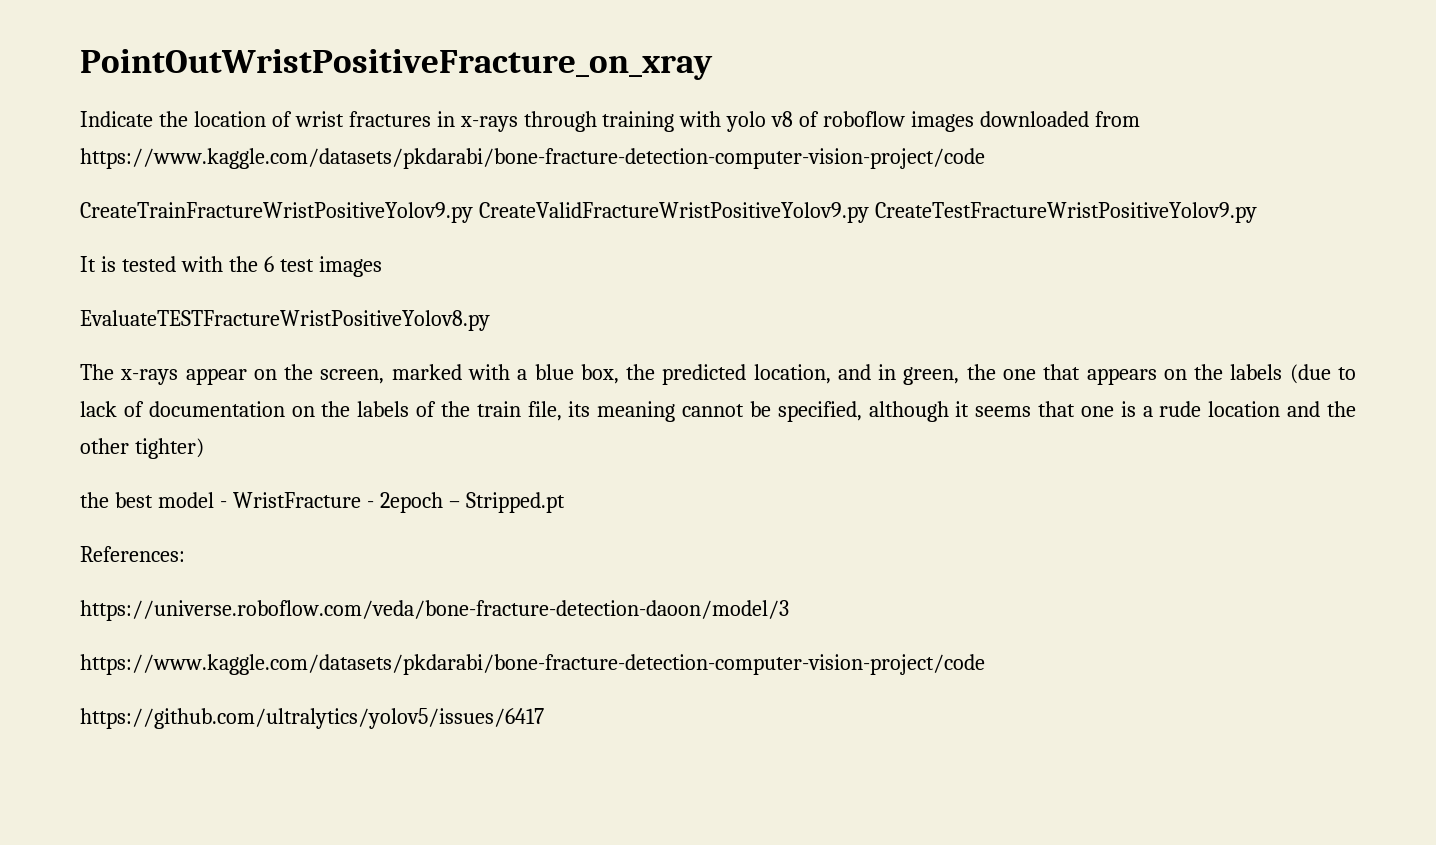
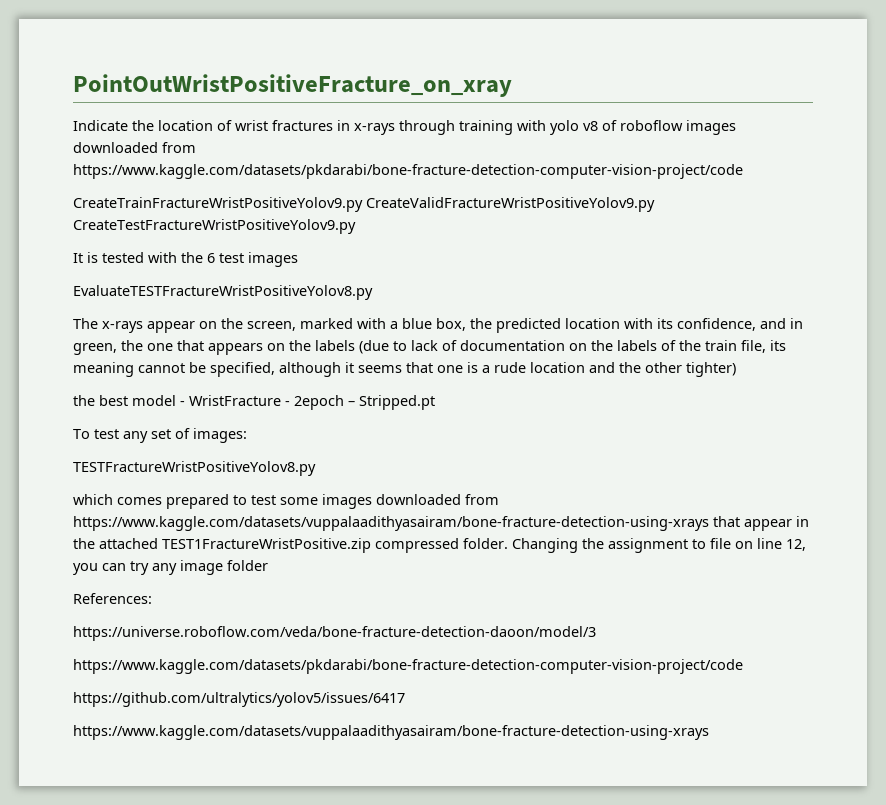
[753,364,831,384] location, -> [565,318,756,331] location with its confidence,
(565, 502) none -> [73,428,247,443] [73,461,316,476] [73,494,499,509] [73,516,809,531] [73,538,806,553] [73,560,268,575] // To test any set of images: // TESTFractureWristPositiveYolov8.py // which comes prepared to test some images downloaded from https://www.kaggle.com/datasets/vuppalaadithyasairam/bone-fracture-detection-using-xrays that appear in the attached TEST1FractureWristPositive.zip compressed folder. Changing the assignment to file on line 12, you can try any image folder
(544, 718) none -> [73,725,709,740] // https://www.kaggle.com/datasets/vuppalaadithyasairam/bone-fracture-detection-using-xrays

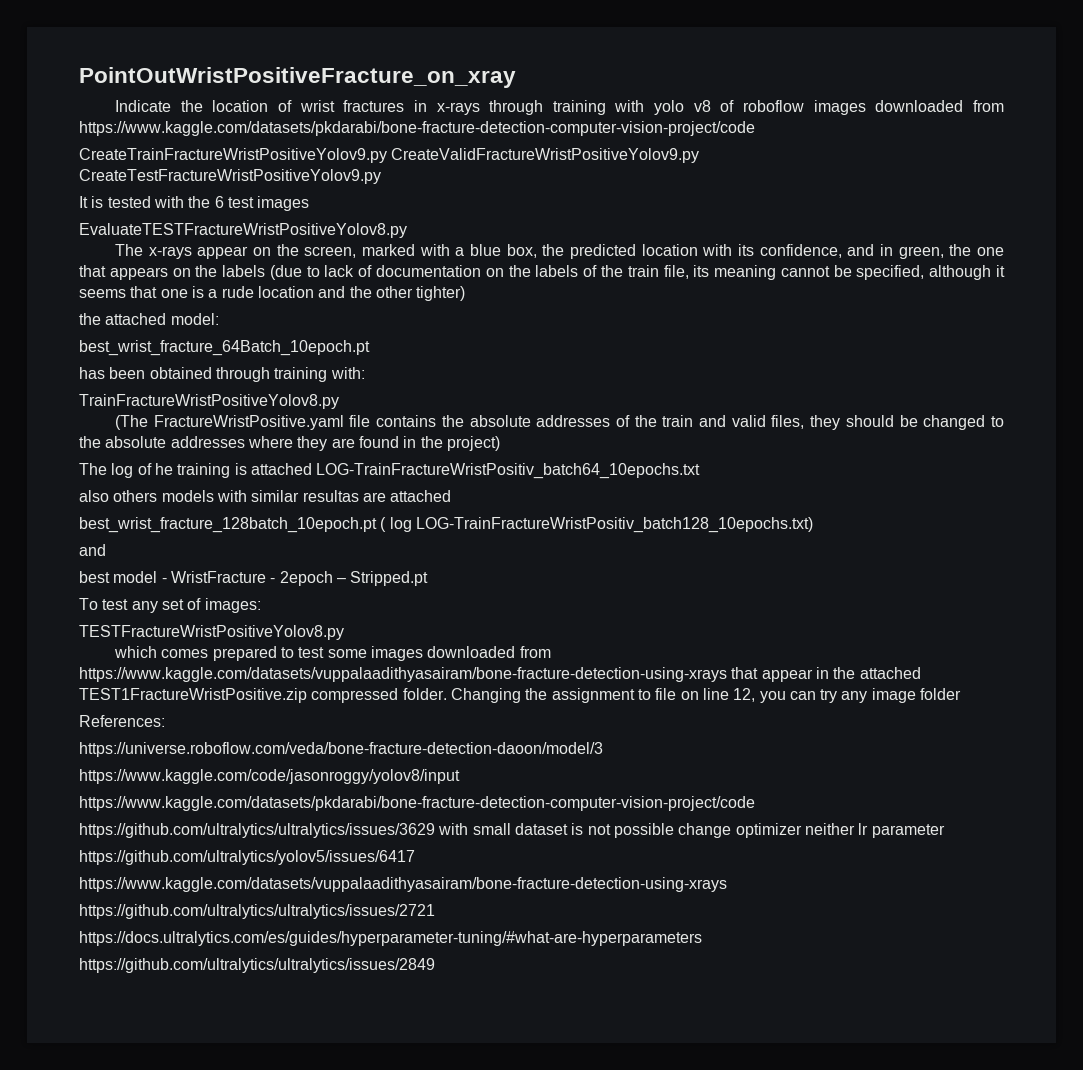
(95, 400) none -> [105,313,219,325] [79,340,370,356] [79,367,365,382] [79,394,339,409] [115,415,1004,430] [79,436,500,451] [79,463,701,479] [79,490,452,502] [79,517,813,533] [79,544,106,556] attached model: // best_wrist_fracture_64Batch_10epoch.pt // has been obtained through training with: // TrainFractureWristPositiveYolov8.py // (The FractureWristPositive.yaml file contains the absolute addresses of the train and valid files, they should be changed to the absolute addresses where they are found in the project) // The log of he training is attached LOG-TrainFractureWristPositiv_batch64_10epochs.txt // also others models with similar resultas are attached // best_wrist_fracture_128batch_10epoch.pt ( log LOG-TrainFractureWristPositiv_batch128_10epochs.txt) // and //
[73,659,743,674] // https://www.kaggle.com/datasets/pkdarabi/bone-fracture-detection-computer-vision-project/code -> [79,769,460,784] [79,796,755,811] [79,823,945,838] // https://www.kaggle.com/code/jasonroggy/yolov8/input // https://www.kaggle.com/datasets/pkdarabi/bone-fracture-detection-computer-vision-project/code // https://github.com/ultralytics/ultralytics/issues/3629 with small dataset is not possible change optimizer neither lr parameter
(709, 732) none -> [79,904,435,919] [79,931,702,946] [79,958,435,973] // https://github.com/ultralytics/ultralytics/issues/2721 // https://docs.ultralytics.com/es/guides/hyperparameter-tuning/#what-are-hyperparameters // https://github.com/ultralytics/ultralytics/issues/2849

